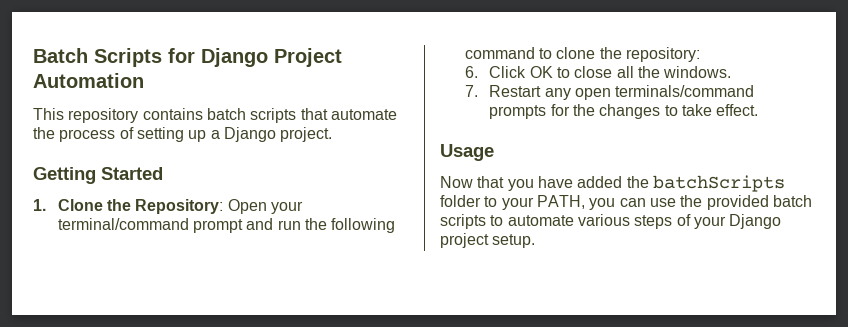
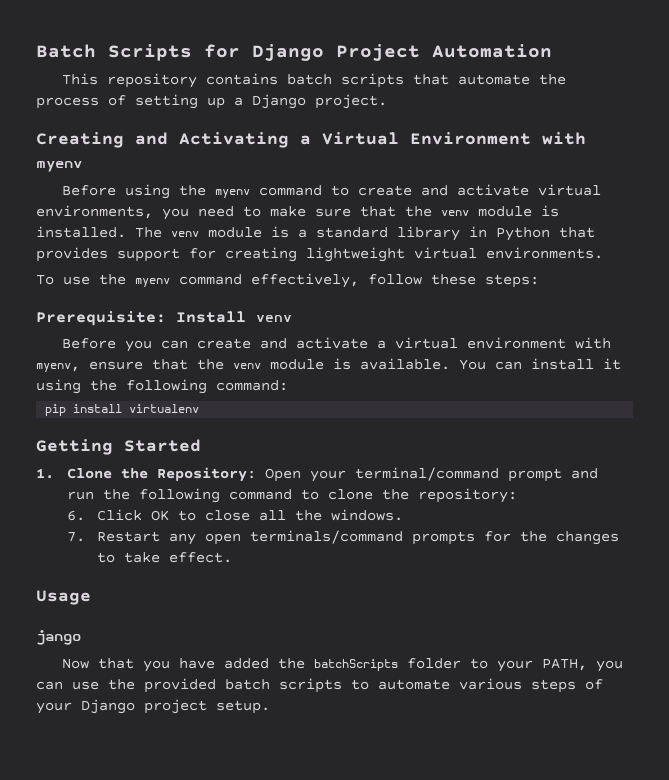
(333, 134) none -> [36,132,586,148] [36,161,82,172] [62,184,602,199] [36,205,559,220] [36,226,595,241] [36,247,603,262] [36,273,539,288] [36,311,292,326] [62,337,612,352] [36,358,621,372] [36,379,288,394] [45,404,200,416] // Creating and Activating a Virtual Environment with myenv // Before using the myenv command to create and activate virtual environments, you need to make sure that the venv module is installed. The venv module is a standard library in Python that provides support for creating lightweight virtual environments. // To use the myenv command effectively, follow these steps: // Prerequisite: Install venv // Before you can create and activate a virtual environment with myenv, ensure that the venv module is available. You can install it using the following command: // pip install virtualenv
(494, 152) none -> [36,630,81,645] // jango

